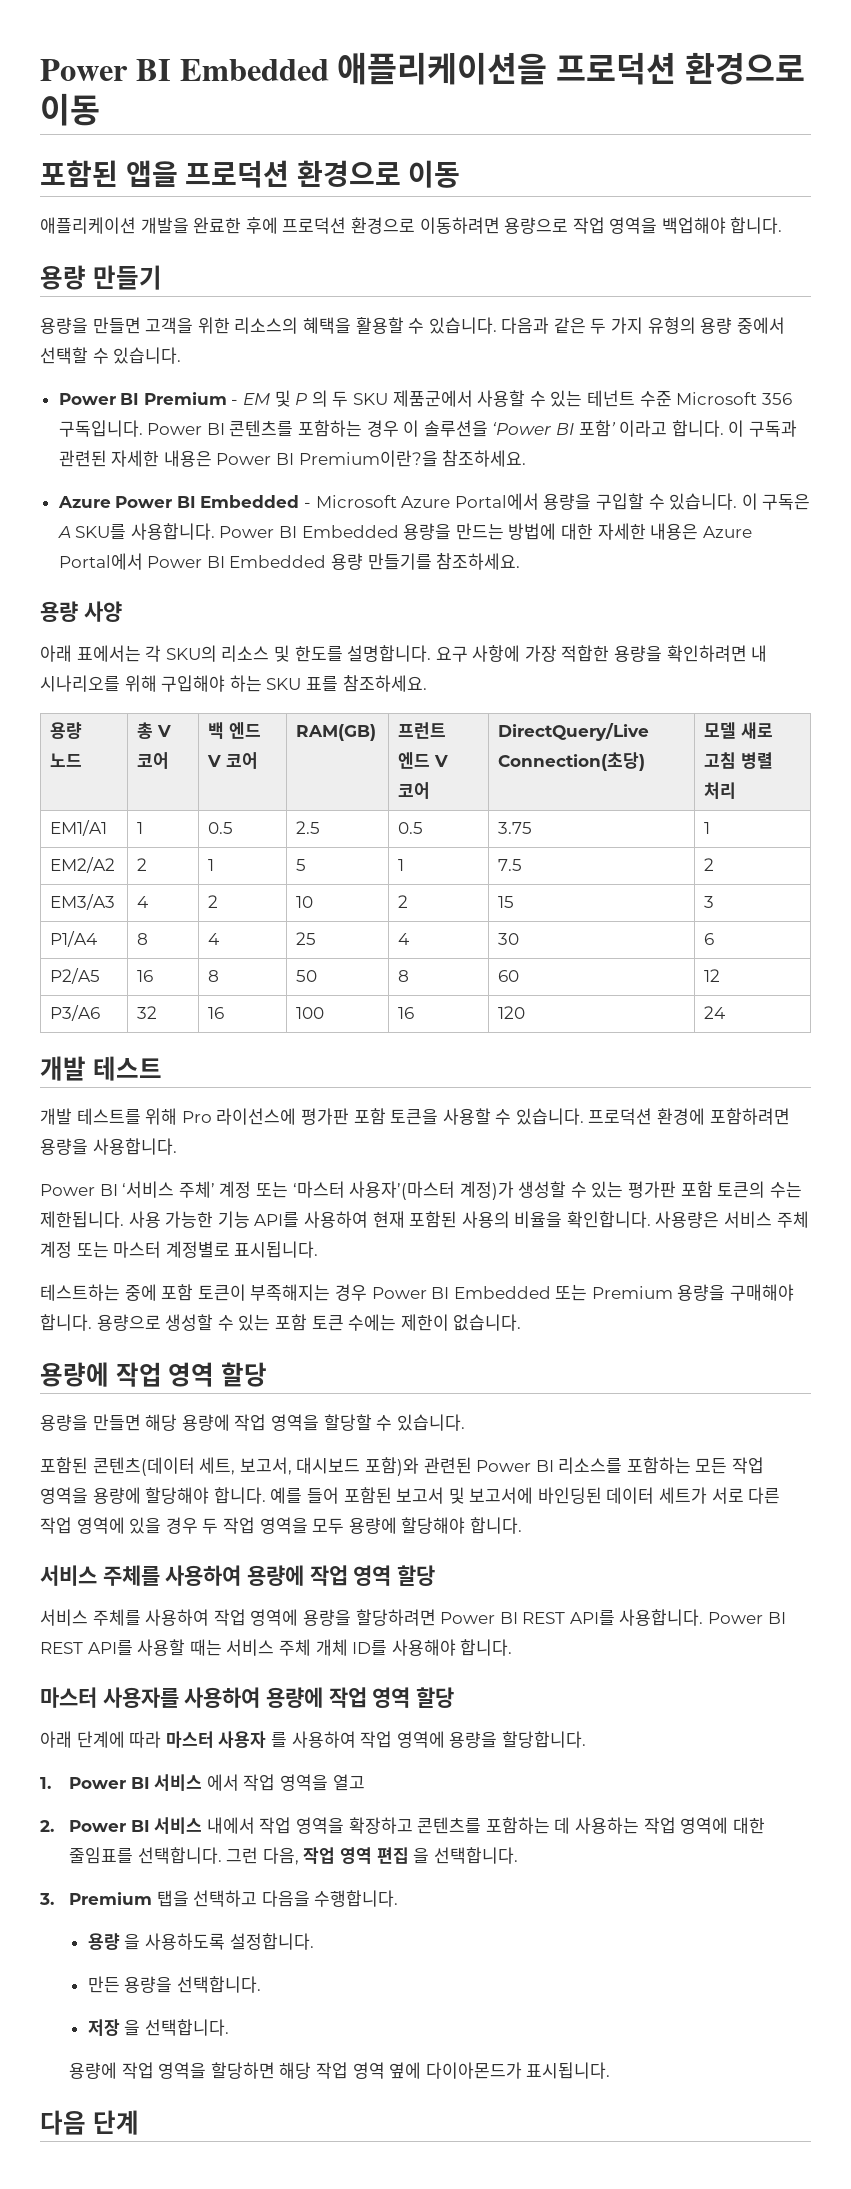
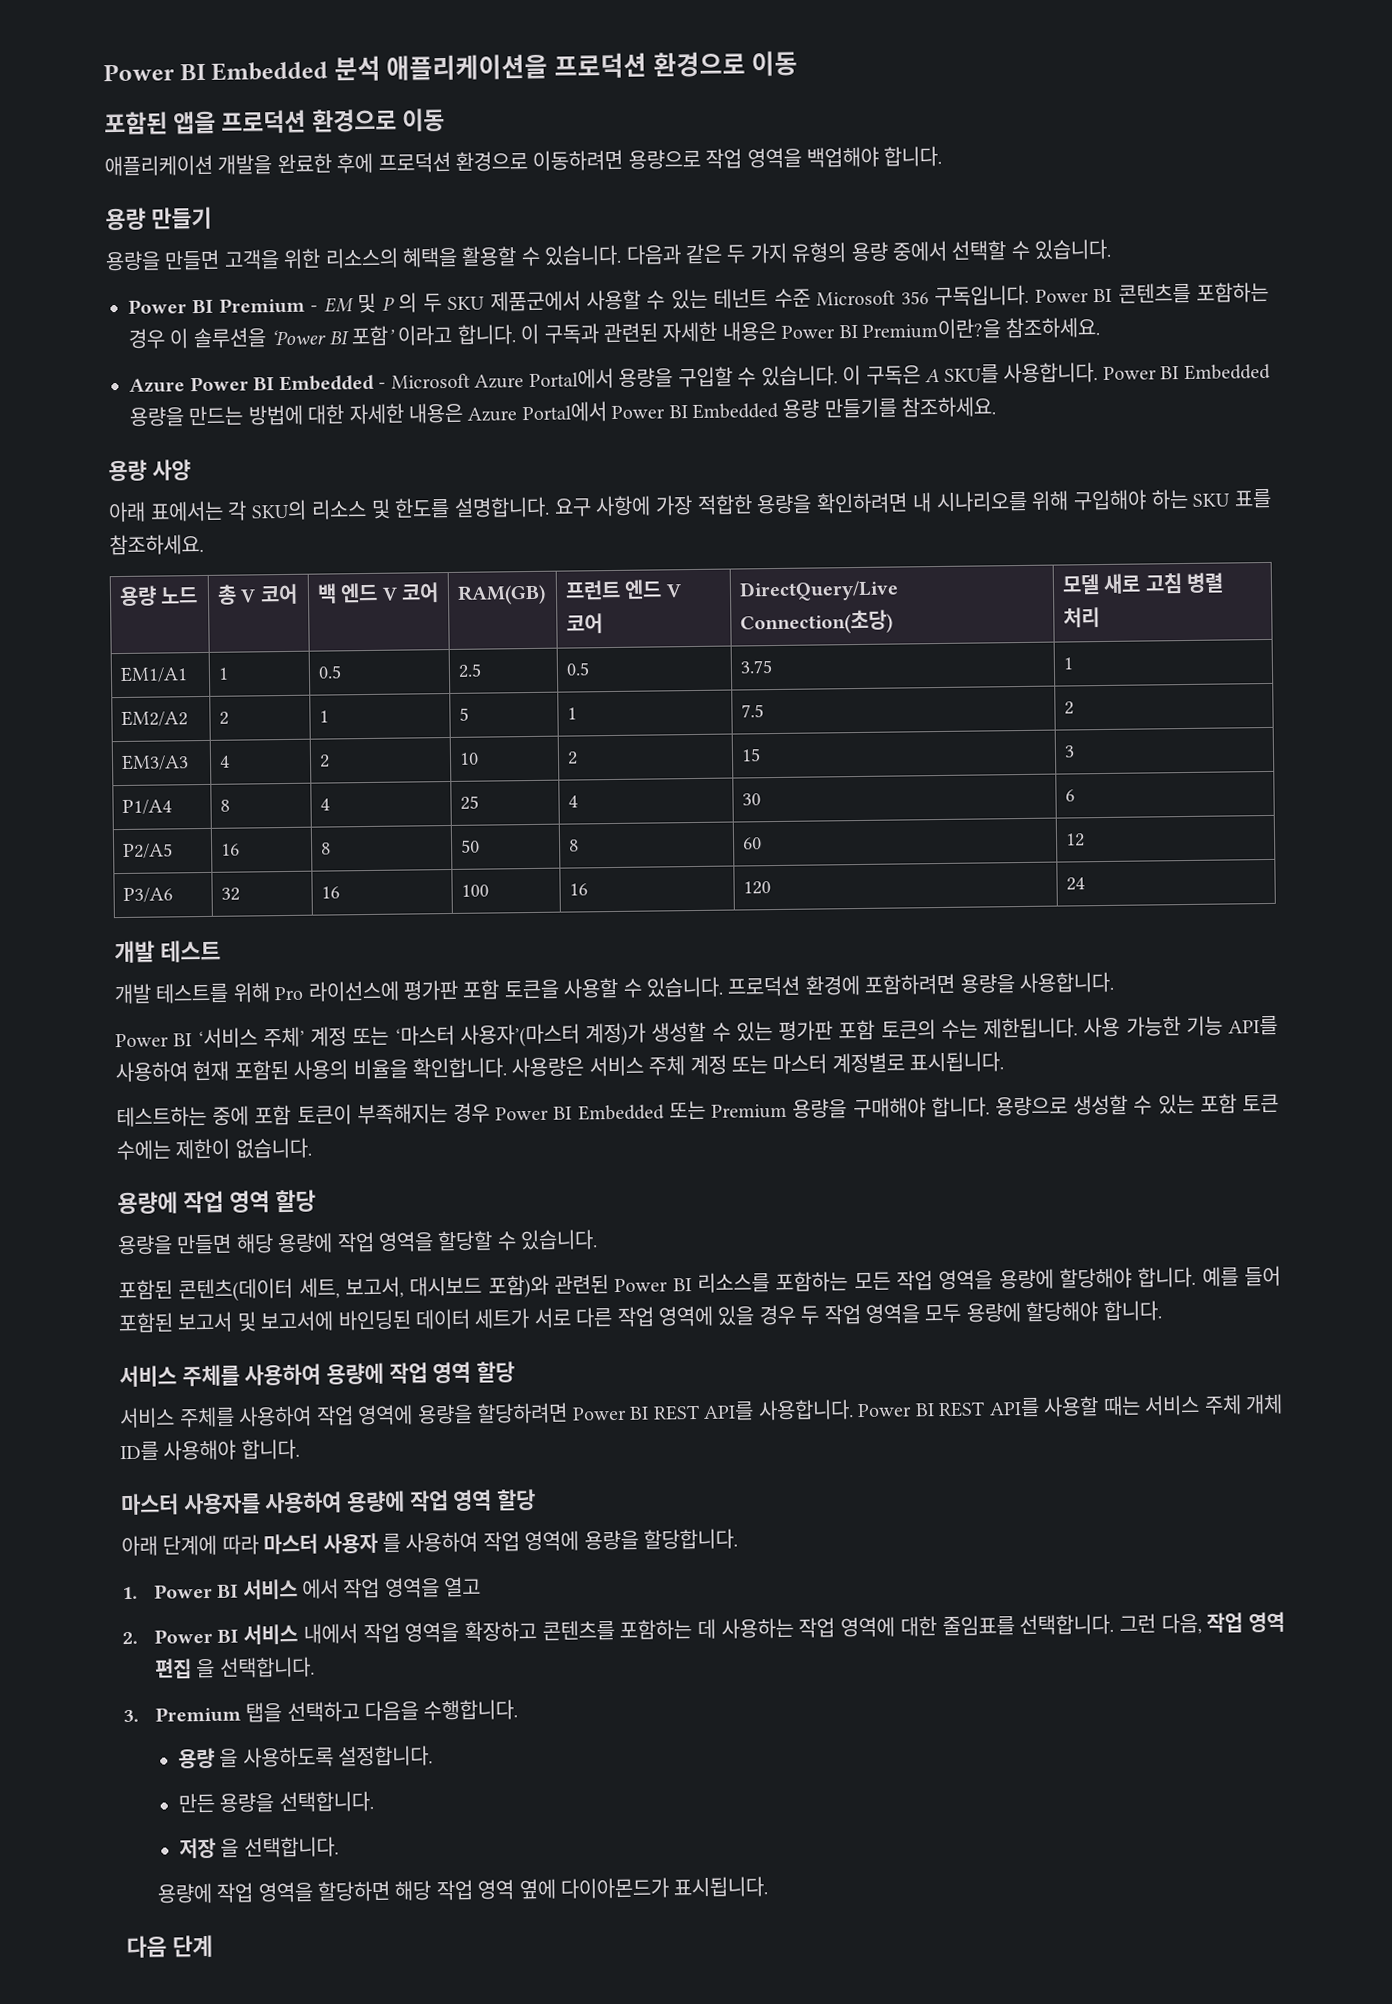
[40,59,329,81] Power BI Embedded -> [103,55,381,82] Power BI Embedded 분석

